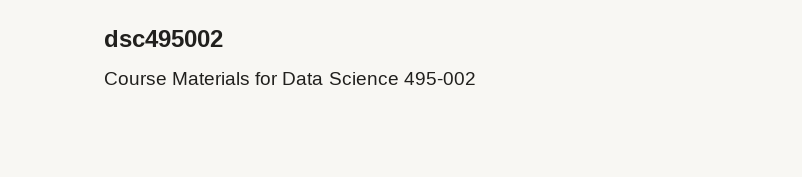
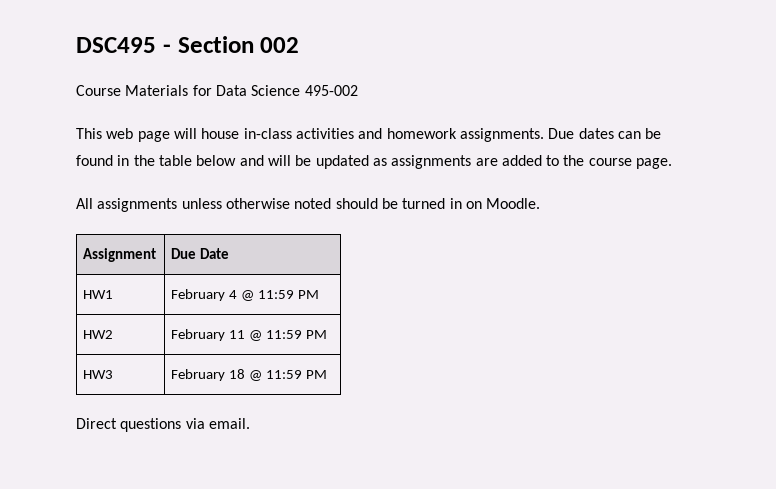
[104,30,223,47] dsc495002 -> [76,36,300,53] DSC495 - Section 002
(476, 78) none -> [76,128,662,142] [76,155,673,169] [76,198,541,212] [83,248,157,262] [171,248,230,259] [83,290,114,299] [171,289,320,301] [83,330,114,339] [171,329,328,341] [83,370,114,379] [171,369,328,381] [76,418,250,432] // This web page will house in-class activities and homework assignments. Due dates can be found in the table below and will be updated as assignments are added to the course page. // All assignments unless otherwise noted should be turned in on Moodle. // Assignment | Due Date // HW1 | February 4 @ 11:59 PM // HW2 | February 11 @ 11:59 PM // HW3 | February 18 @ 11:59 PM // Direct questions via email.

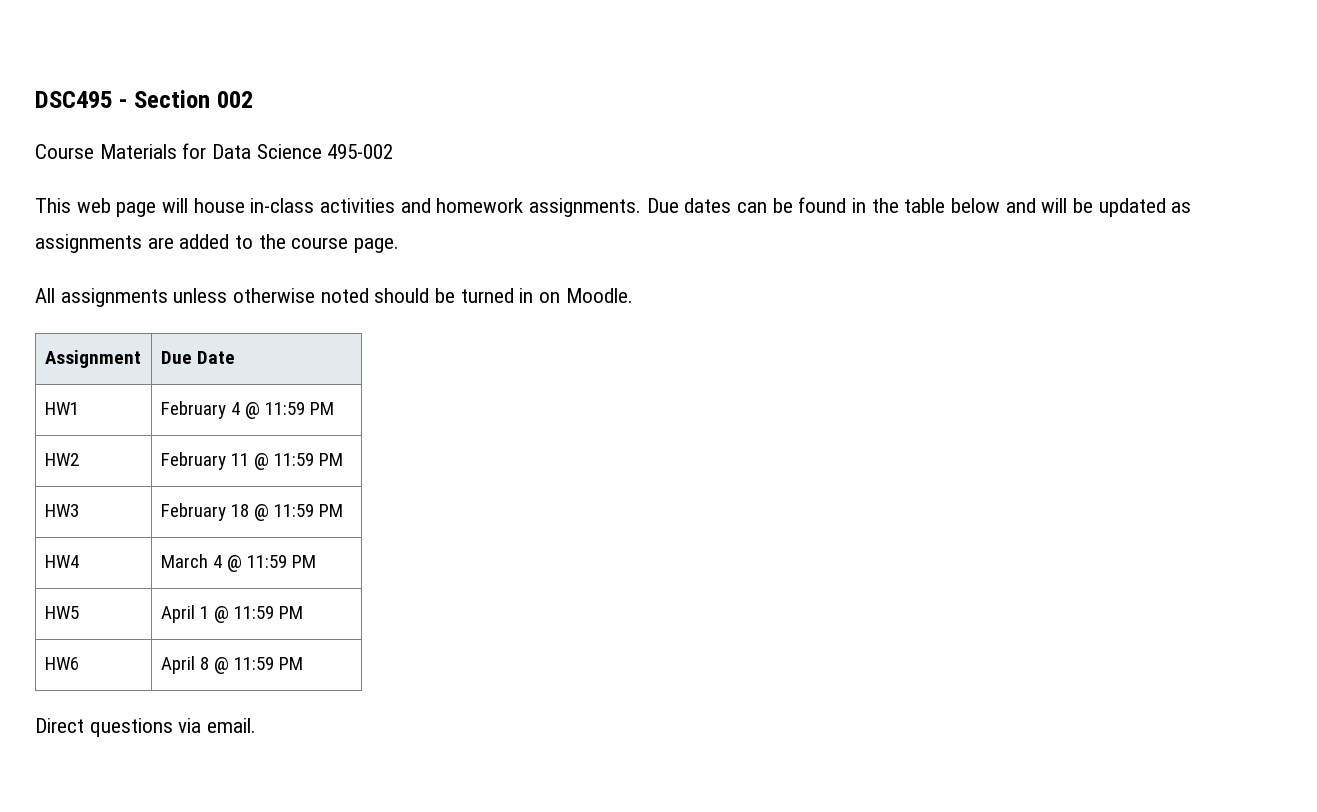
(328, 374) none -> [44,555,79,568] [160,554,317,572] [44,606,79,619] [160,605,304,623] [44,657,79,670] [160,656,304,674] // HW4 | March 4 @ 11:59 PM // HW5 | April 1 @ 11:59 PM // HW6 | April 8 @ 11:59 PM

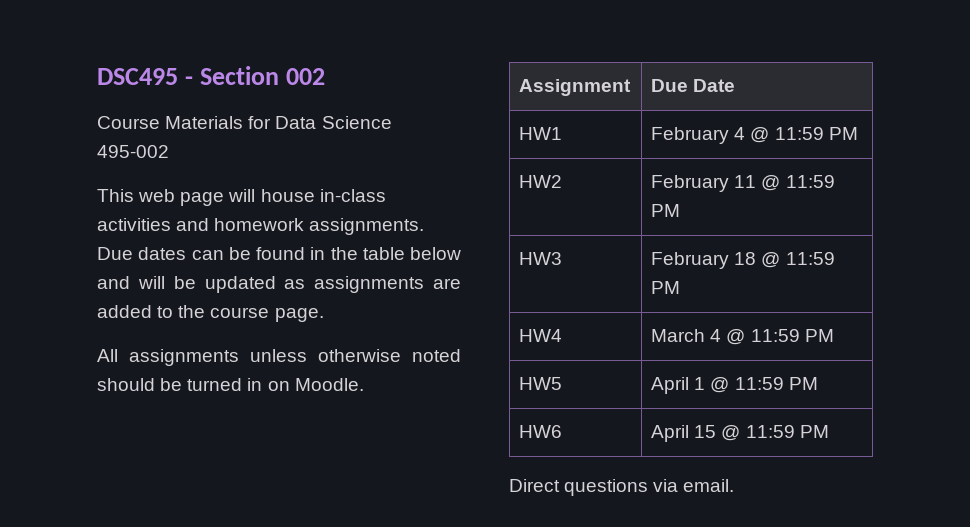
[200,657,210,670] 8 -> [694,425,717,438] 15

